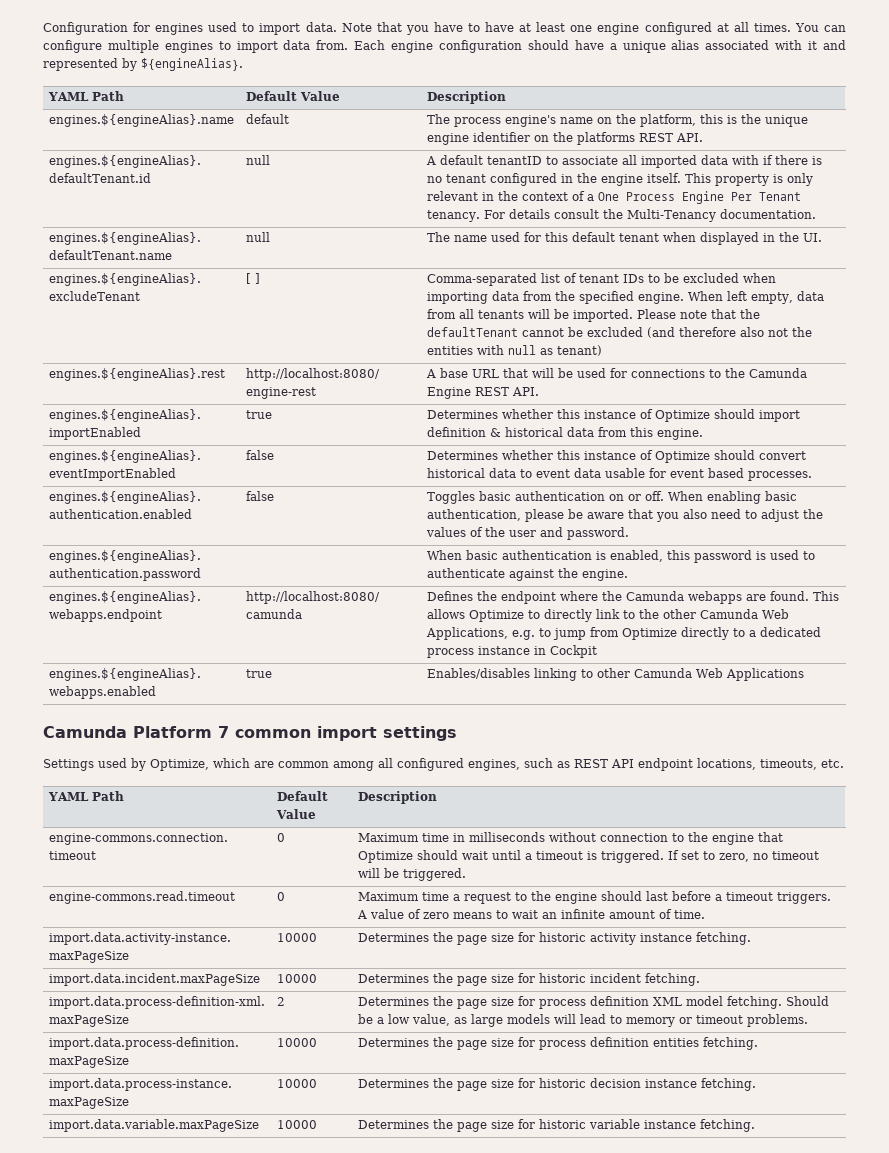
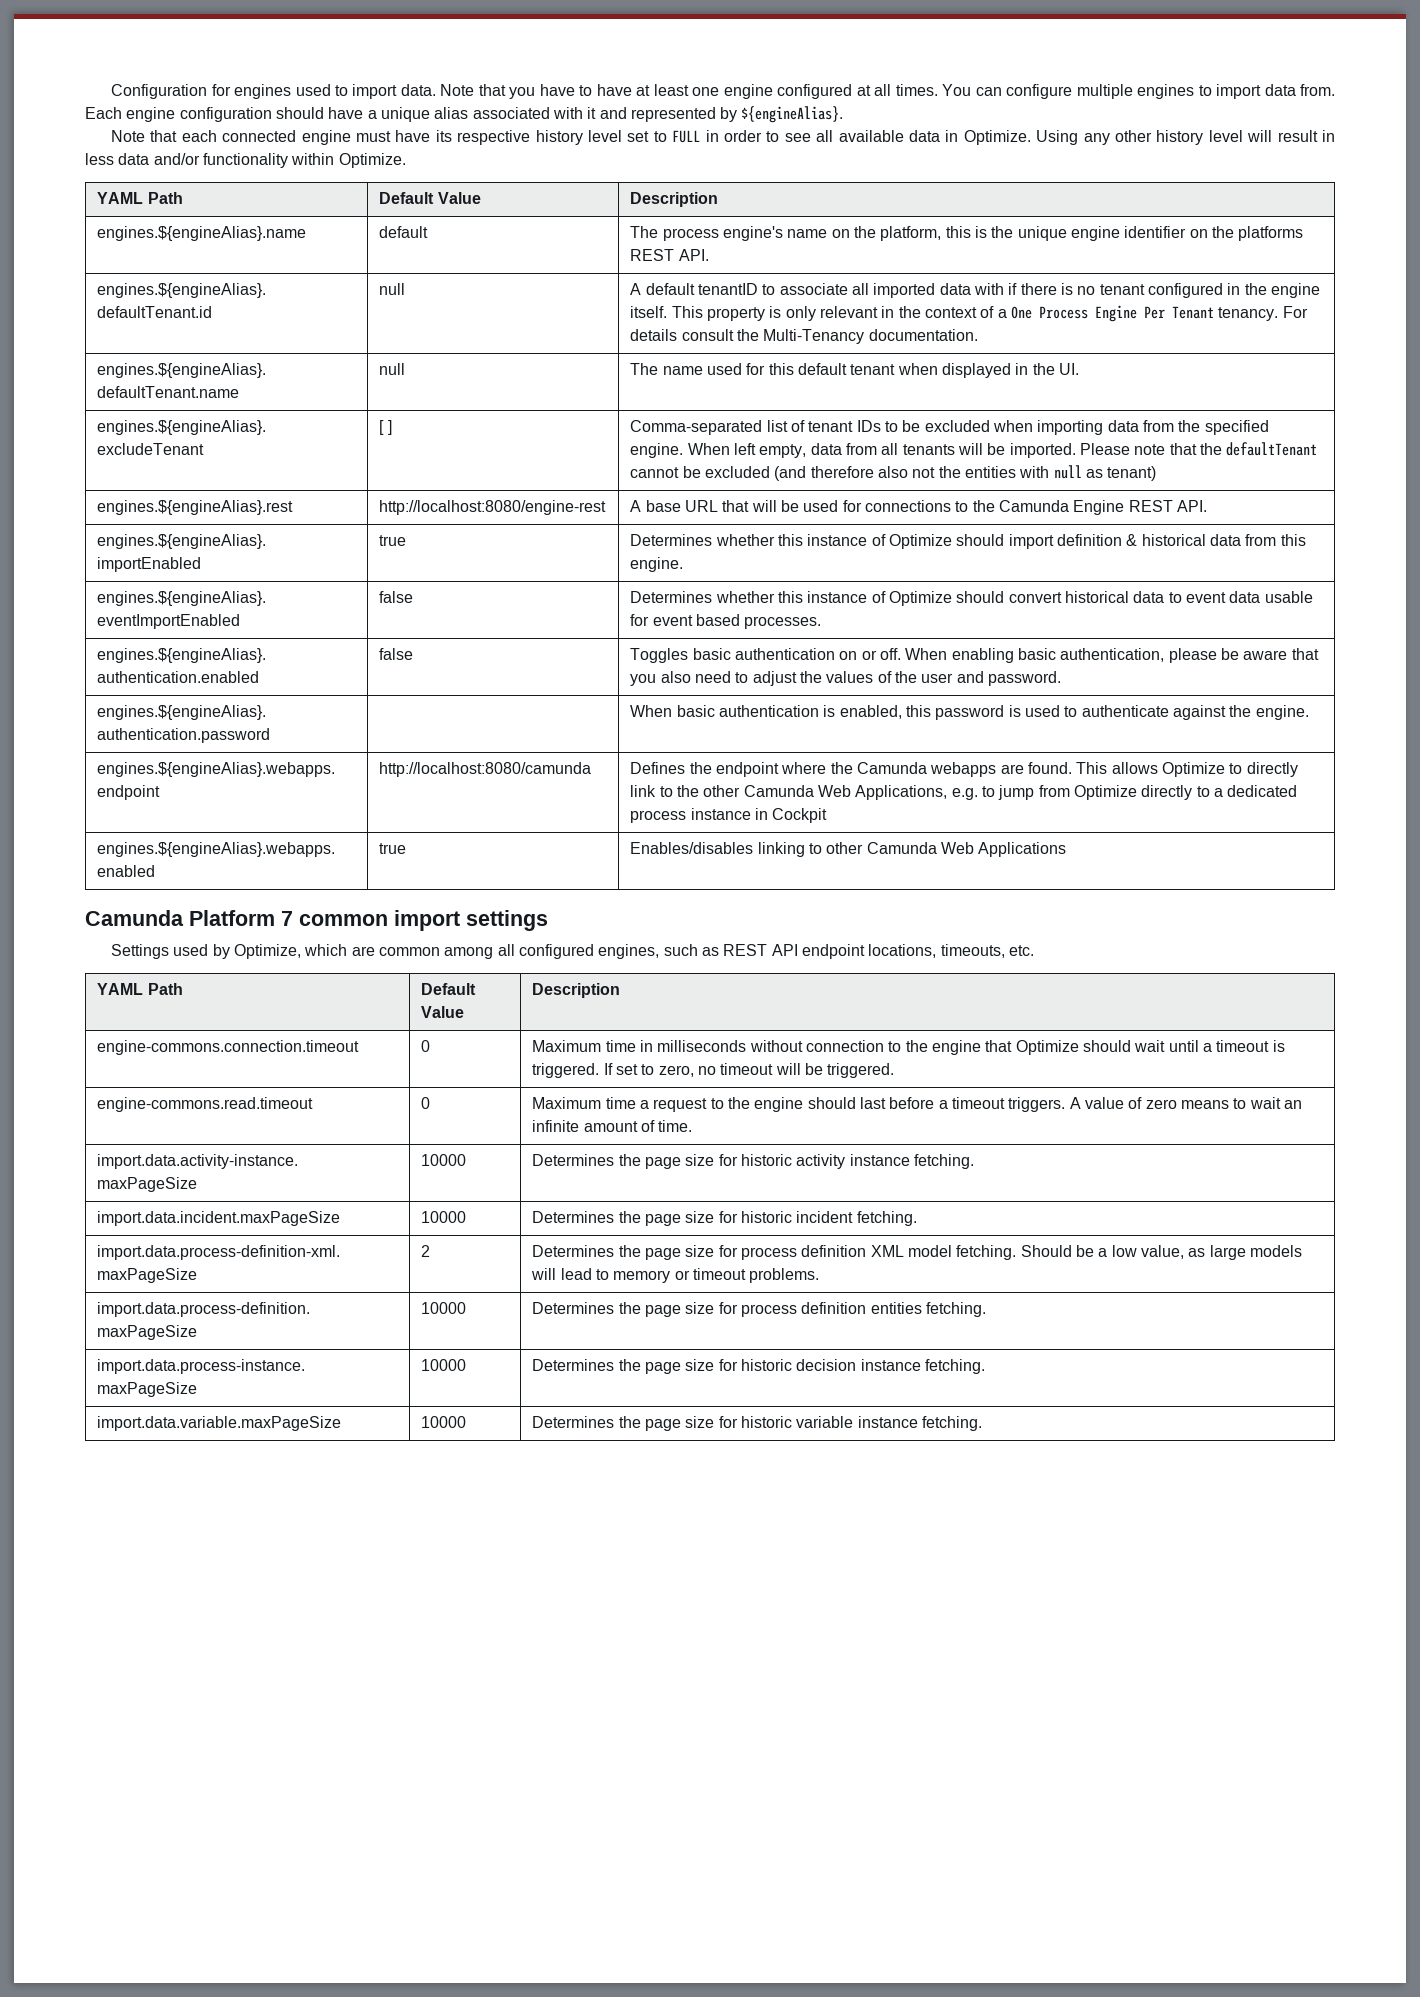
(243, 64) none -> [111,130,1335,145] [85,153,406,168] // Note that each connected engine must have its respective history level set to FULL in order to see all available data in Optimize. Using any other history level will result in less data and/or functionality within Optimize.

